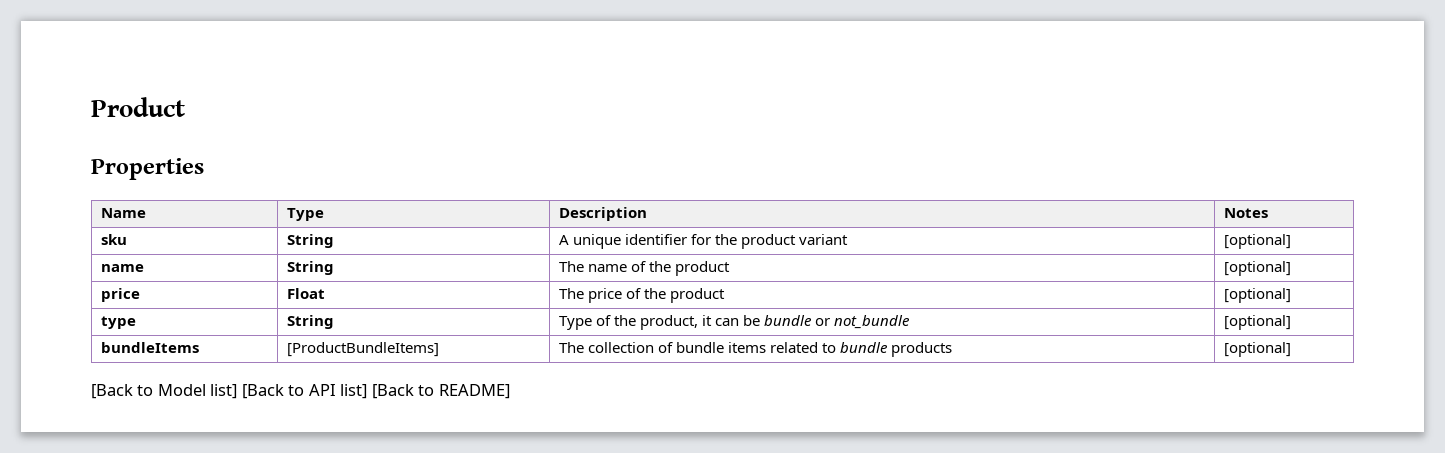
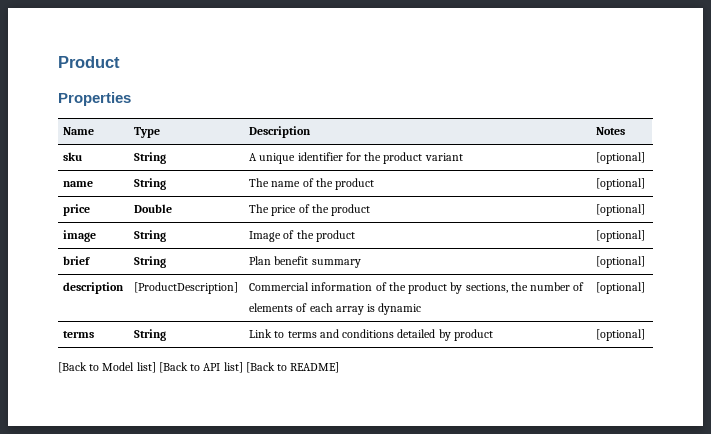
[286,288,325,299] Float -> [134,204,173,213] Double
[100,316,136,329] [286,315,334,329] [558,315,911,330] [1223,315,1291,330] [100,342,199,353] [286,342,439,357] [558,342,953,357] type | String | Type of the product, it can be bundle or not_bundle | [optional] // bundleItems | [ProductBundleItems] | The collection of bundle items related to bundle products -> [63,230,97,242] [134,230,167,242] [249,230,355,242] [596,230,646,242] [63,256,91,265] [134,256,167,268] [249,256,361,268] [596,256,646,268] [63,282,125,294] [134,282,239,294] [249,282,585,294] [249,303,422,315] [596,282,646,294] [63,331,95,338] [134,329,167,341] [249,329,493,341] image | String | Image of the product | [optional] // brief | String | Plan benefit summary | [optional] // description | [ProductDescription] | Commercial information of the product by sections, the number of elements of each array is dynamic | [optional] // terms | String | Link to terms and conditions detailed by product

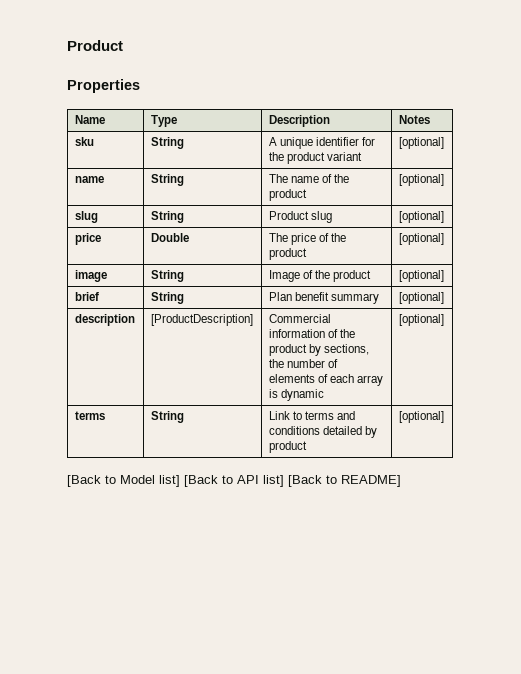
(646, 184) none -> [74,211,98,223] [150,211,184,223] [268,211,332,223] [398,211,444,223] // slug | String | Product slug | [optional]

